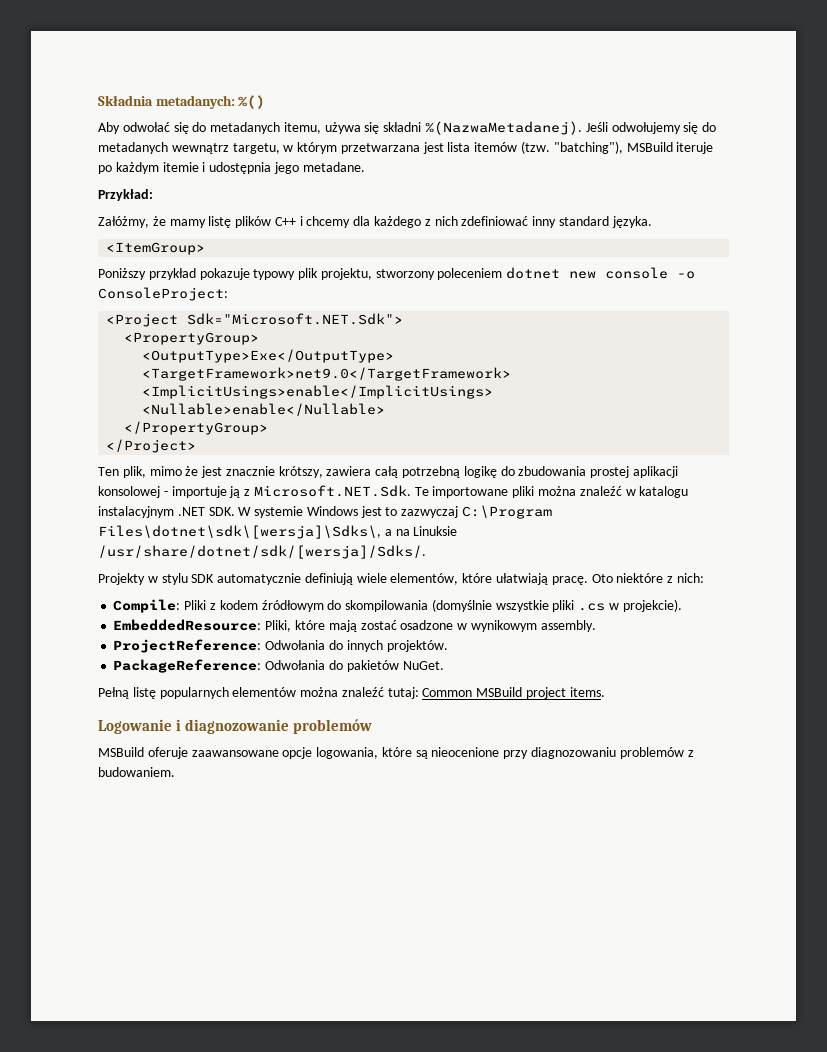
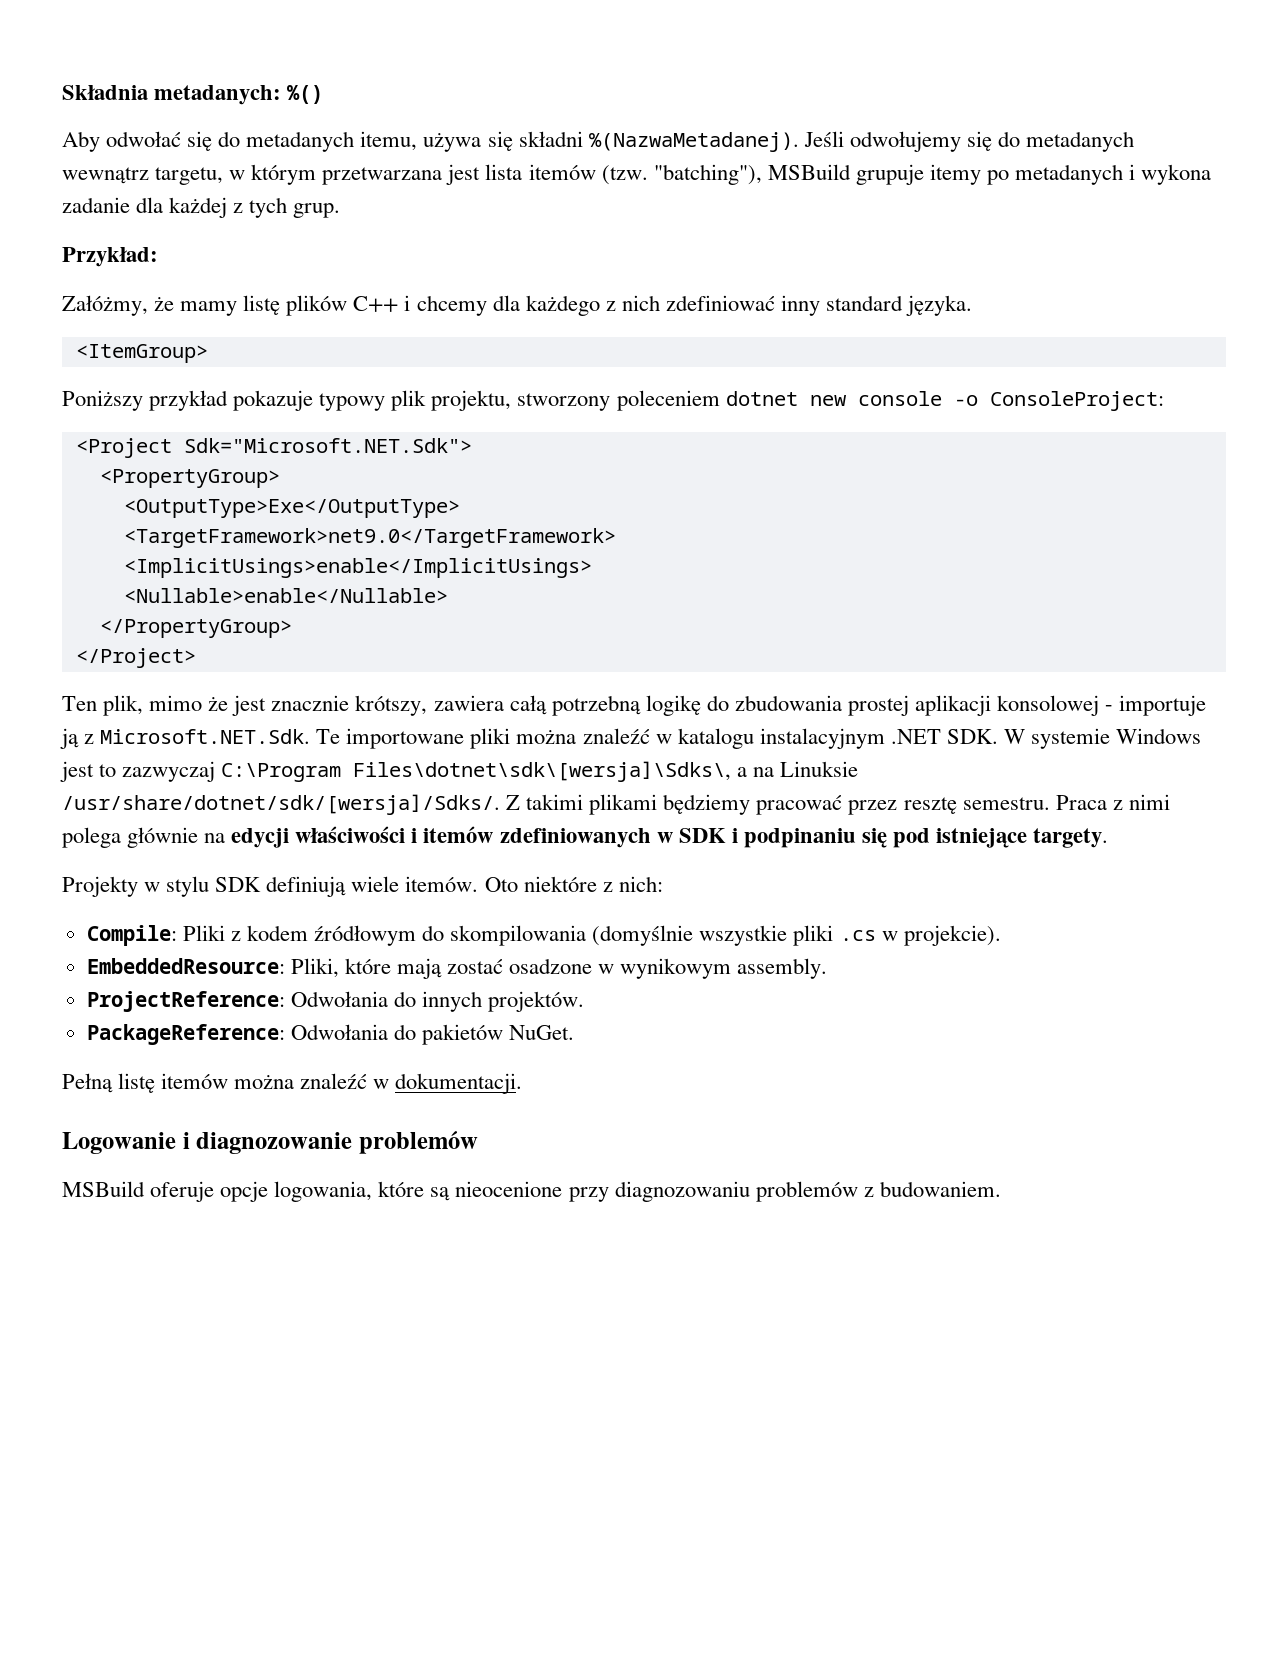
[676,142,714,154] [98,162,365,174] iteruje po każdym itemie i udostępnia jego metadane. -> [855,164,1212,185] [62,197,341,218] grupuje itemy po metadanych i wykona zadanie dla każdej z tych grup.
(426, 552) none -> [506,794,1170,815] [62,826,1109,848] Z takimi plikami będziemy pracować przez resztę semestru. Praca z nimi polega głównie na edycji właściwości i itemów zdefiniowanych w SDK i podpinaniu się pod istniejące targety.
[217,573,302,585] automatycznie -> (262, 884) none
[390,573,588,585] elementów, które ułatwiają pracę. -> [405,876,479,892] itemów.
[159,687,605,699] popularnych elementów można znaleźć tutaj: Common MSBuild project items. -> [161,1073,523,1094] itemów można znaleźć w dokumentacji.
[191,750,279,757] zaawansowane -> (215, 1191) none

